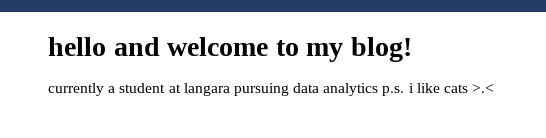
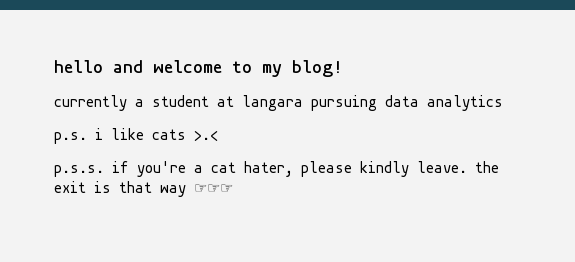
(379, 89) none -> (503, 103) //
(495, 88) none -> [54,161,499,177] [54,181,233,197] // p.s.s. if you're a cat hater, please kindly leave. the exit is that way ☞☞☞

